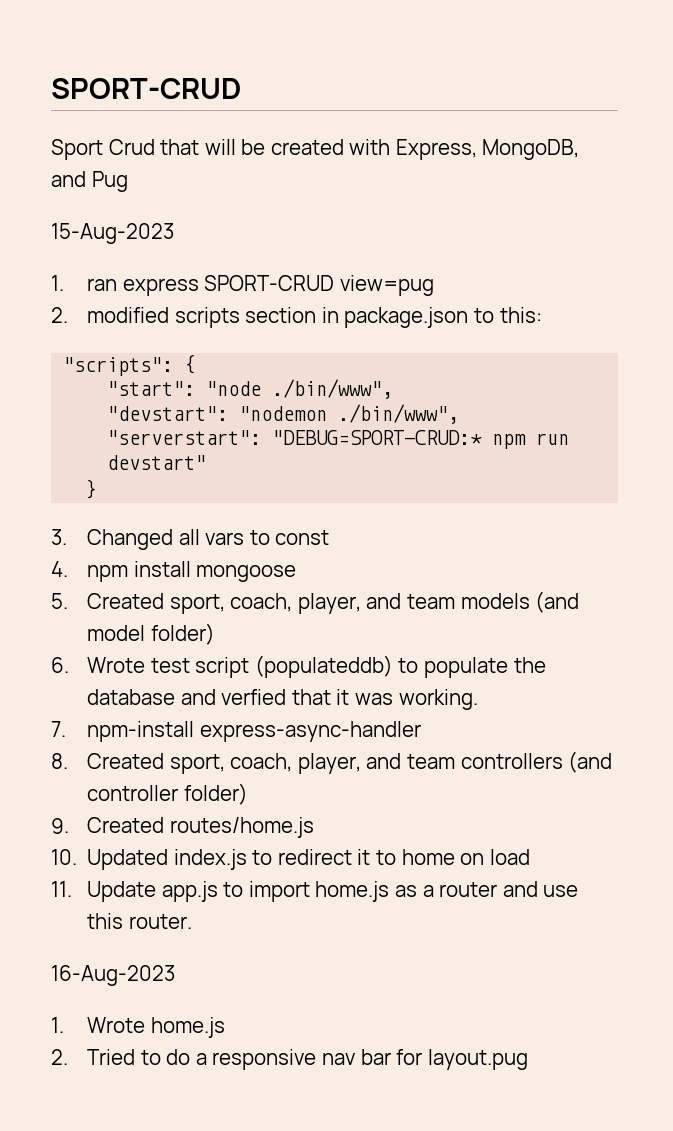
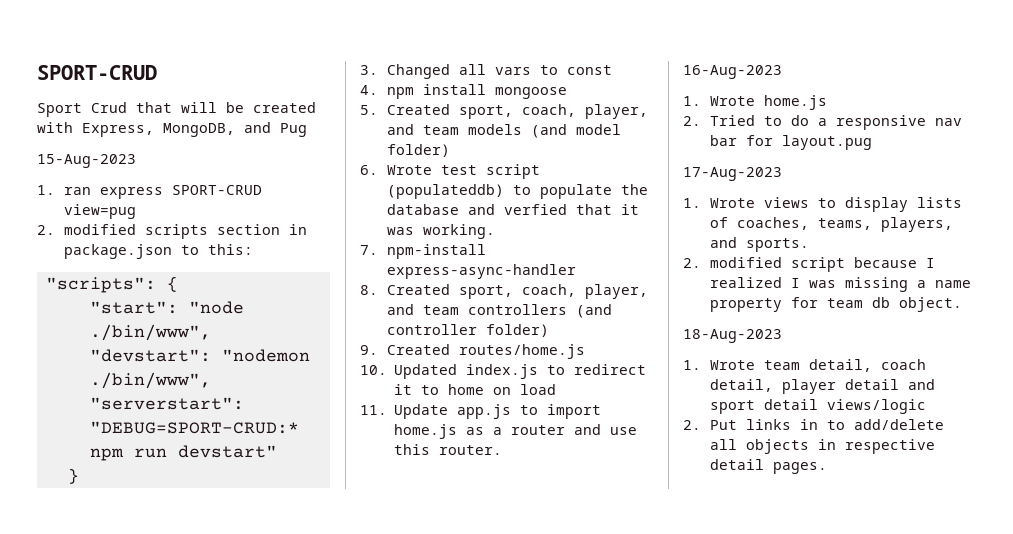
(528, 1059) none -> [683,167,782,181] [683,197,962,212] [709,217,953,232] [709,237,809,252] [683,257,935,272] [709,277,971,292] [709,297,962,312] [683,329,782,343] [683,359,926,372] [709,379,935,394] [709,399,926,414] [683,419,944,430] [709,439,935,454] [709,459,827,474] // 17-Aug-2023 // 1. Wrote views to display lists of coaches, teams, players, and sports. // 2. modified script because I realized I was missing a name property for team db object. // 18-Aug-2023 // 1. Wrote team detail, coach detail, player detail and sport detail views/logic // 2. Put links in to add/delete all objects in respective detail pages.

